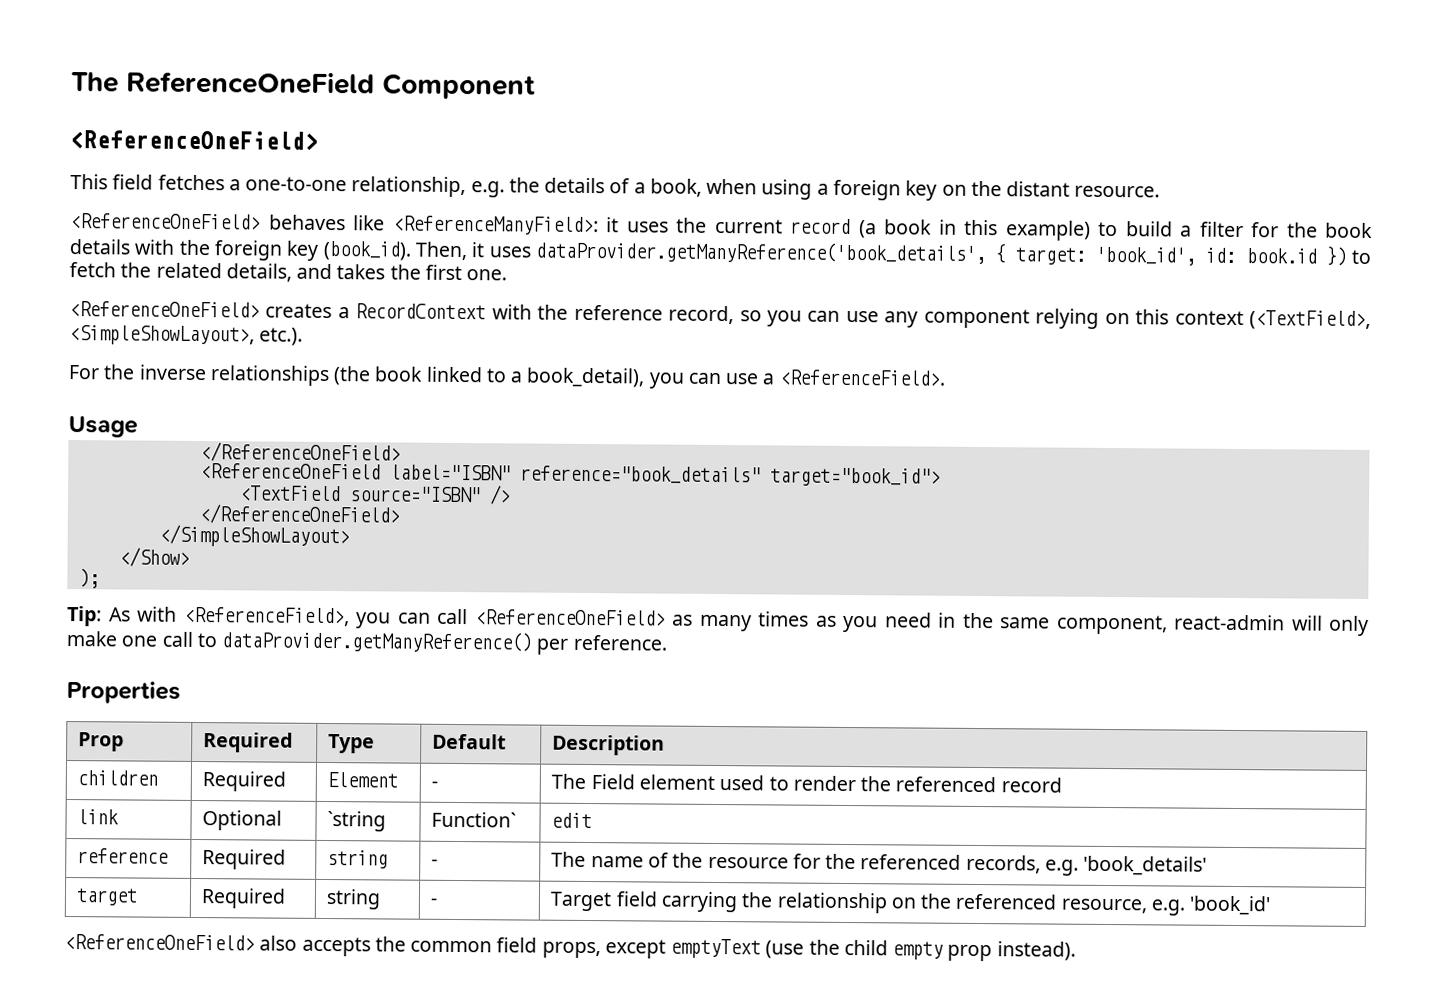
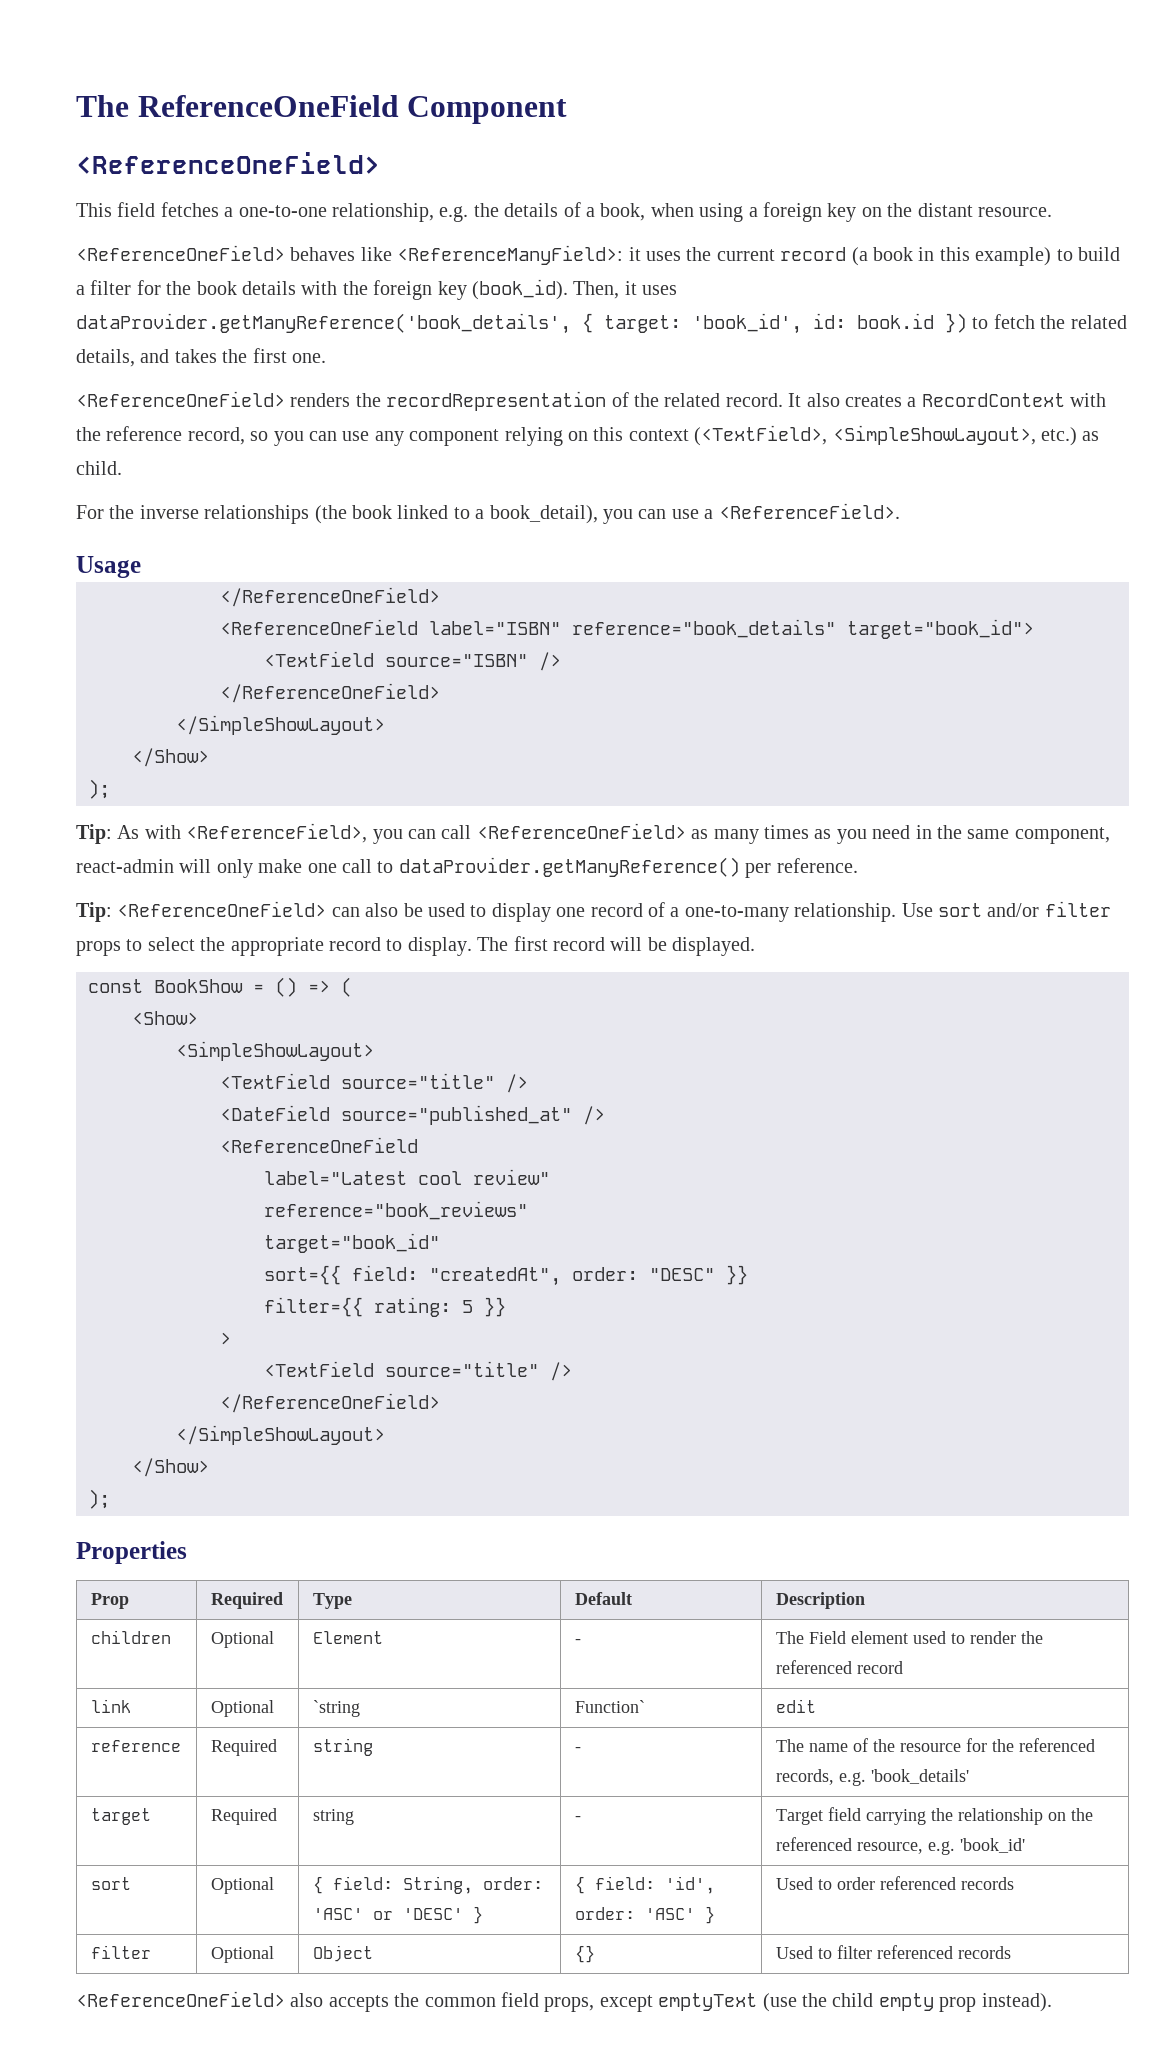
(260, 309) none -> [290,391,840,411] renders the recordRepresentation of the related record. It also
[259,327,304,346] etc.). -> [1040,427,1100,446] [76,461,122,475] etc.) as child.
(667, 642) none -> [76,901,1111,922] [76,936,756,956] [88,977,352,997] [132,1011,198,1025] [176,1041,374,1061] [220,1073,528,1093] [220,1105,605,1125] [220,1137,418,1153] [264,1169,550,1185] [264,1201,528,1220] [264,1233,440,1253] [264,1265,748,1286] [264,1297,506,1317] [220,1332,231,1345] [264,1361,572,1381] [220,1393,440,1413] [176,1425,385,1445] [132,1458,209,1477] [88,1489,110,1509] // Tip: <ReferenceOneField> can also be used to display one record of a one-to-many relationship. Use sort and/or filter props to select the appropriate record to display. The first record will be displayed. // const BookShow = () => ( // <Show> // <SimpleShowLayout> // <TextField source="title" /> // <DateField source="published_at" /> // <ReferenceOneField // label="Latest cool review" // reference="book_reviews" // target="book_id" // sort={{ field: "createdAt", order: "DESC" }} // filter={{ rating: 5 }} // > // <TextField source="title" /> // </ReferenceOneField> // </SimpleShowLayout> // </Show> // );
[202,771,287,792] Required -> [210,1631,274,1648] Optional
(1272, 905) none -> [90,1877,131,1890] [210,1877,274,1894] [312,1876,543,1894] [312,1906,483,1924] [574,1876,715,1894] [574,1906,715,1924] [775,1876,1014,1890] [90,1945,151,1959] [210,1946,274,1963] [312,1945,373,1962] [574,1945,595,1963] [775,1945,1011,1959] // sort | Optional | { field: String, order: 'ASC' or 'DESC' } | { field: 'id', order: 'ASC' } | Used to order referenced records // filter | Optional | Object | {} | Used to filter referenced records

